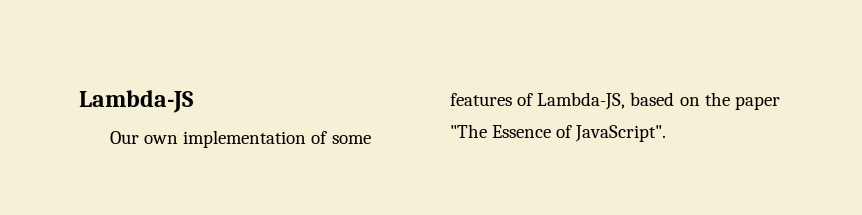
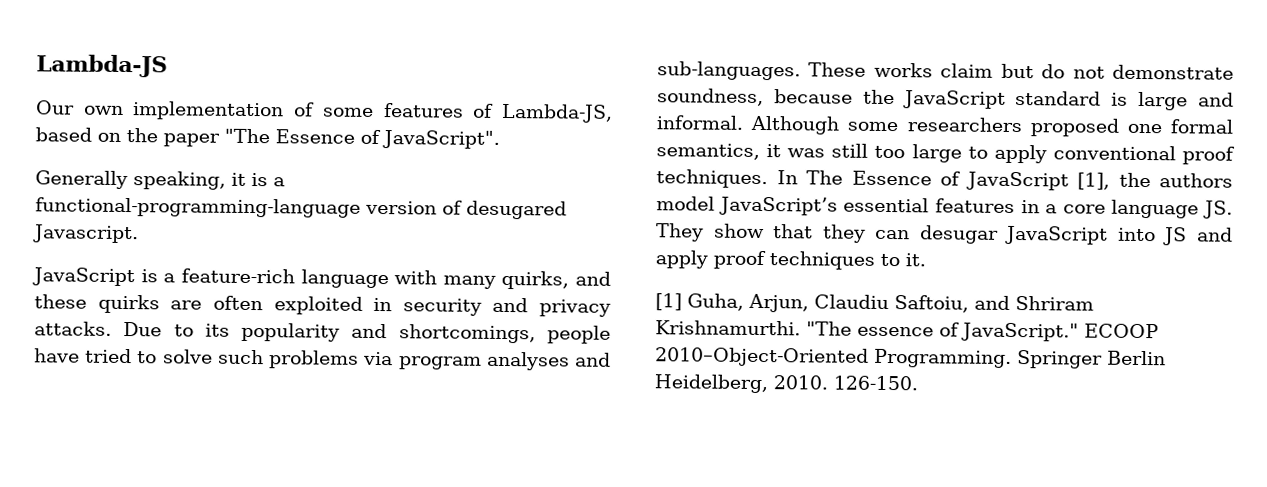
(667, 133) none -> [35,170,285,190] [35,197,567,220] [32,224,139,244] [32,267,611,290] [34,294,611,317] [34,321,611,344] [34,348,611,371] [657,61,1234,81] [657,88,1234,111] [656,115,1233,137] [656,143,1235,165] [656,169,1233,191] [656,196,1234,219] [656,223,1233,246] [655,250,926,270] [655,293,1094,313] [655,320,1159,342] [655,347,1166,369] [654,374,918,394] // Generally speaking, it is a functional-programming-language version of desugared Javascript. // JavaScript is a feature-rich language with many quirks, and these quirks are often exploited in security and privacy attacks. Due to its popularity and shortcomings, people have tried to solve such problems via program analyses and sub-languages. These works claim but do not demonstrate soundness, because the JavaScript standard is large and informal. Although some researchers proposed one formal semantics, it was still too large to apply conventional proof techniques. In The Essence of JavaScript [1], the authors model JavaScript’s essential features in a core language JS. They show that they can desugar JavaScript into JS and apply proof techniques to it. // [1] Guha, Arjun, Claudiu Saftoiu, and Shriram Krishnamurthi. "The essence of JavaScript." ECOOP 2010–Object-Oriented Programming. Springer Berlin Heidelberg, 2010. 126-150.

